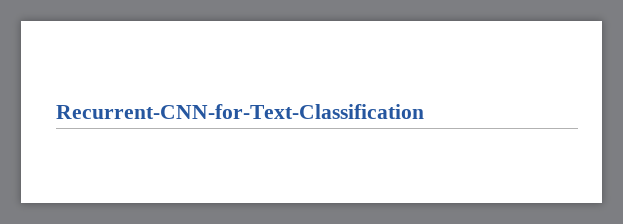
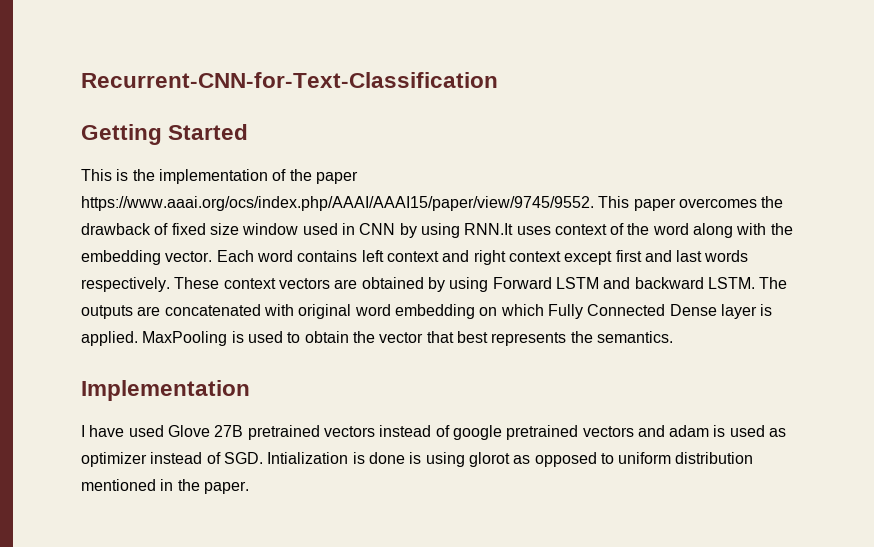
(424, 111) none -> [81,124,249,145] [81,169,358,184] [81,196,784,211] [81,223,793,238] [81,250,749,265] [81,277,788,292] [81,304,773,319] [81,331,673,346] [81,380,250,401] [81,425,787,440] [81,452,754,467] [81,479,249,494] // Getting Started // This is the implementation of the paper https://www.aaai.org/ocs/index.php/AAAI/AAAI15/paper/view/9745/9552. This paper overcomes the drawback of fixed size window used in CNN by using RNN.It uses context of the word along with the embedding vector. Each word contains left context and right context except first and last words respectively. These context vectors are obtained by using Forward LSTM and backward LSTM. The outputs are concatenated with original word embedding on which Fully Connected Dense layer is applied. MaxPooling is used to obtain the vector that best represents the semantics. // Implementation // I have used Glove 27B pretrained vectors instead of google pretrained vectors and adam is used as optimizer instead of SGD. Intialization is done is using glorot as opposed to uniform distribution mentioned in the paper.

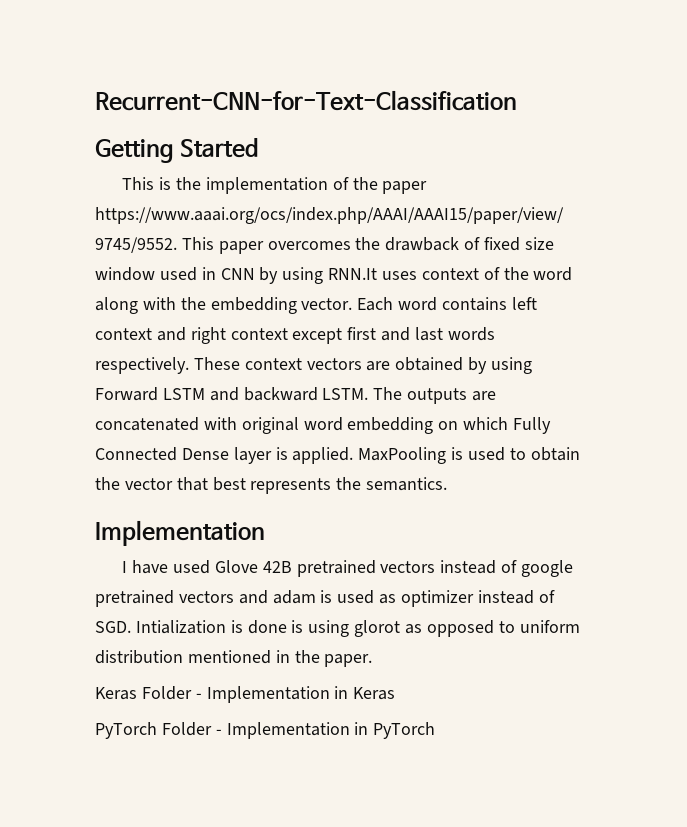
[214,425,244,437] 27B -> [262,561,292,573] 42B
(249, 487) none -> [95,686,396,703] [95,722,436,739] // Keras Folder - Implementation in Keras // PyTorch Folder - Implementation in PyTorch

